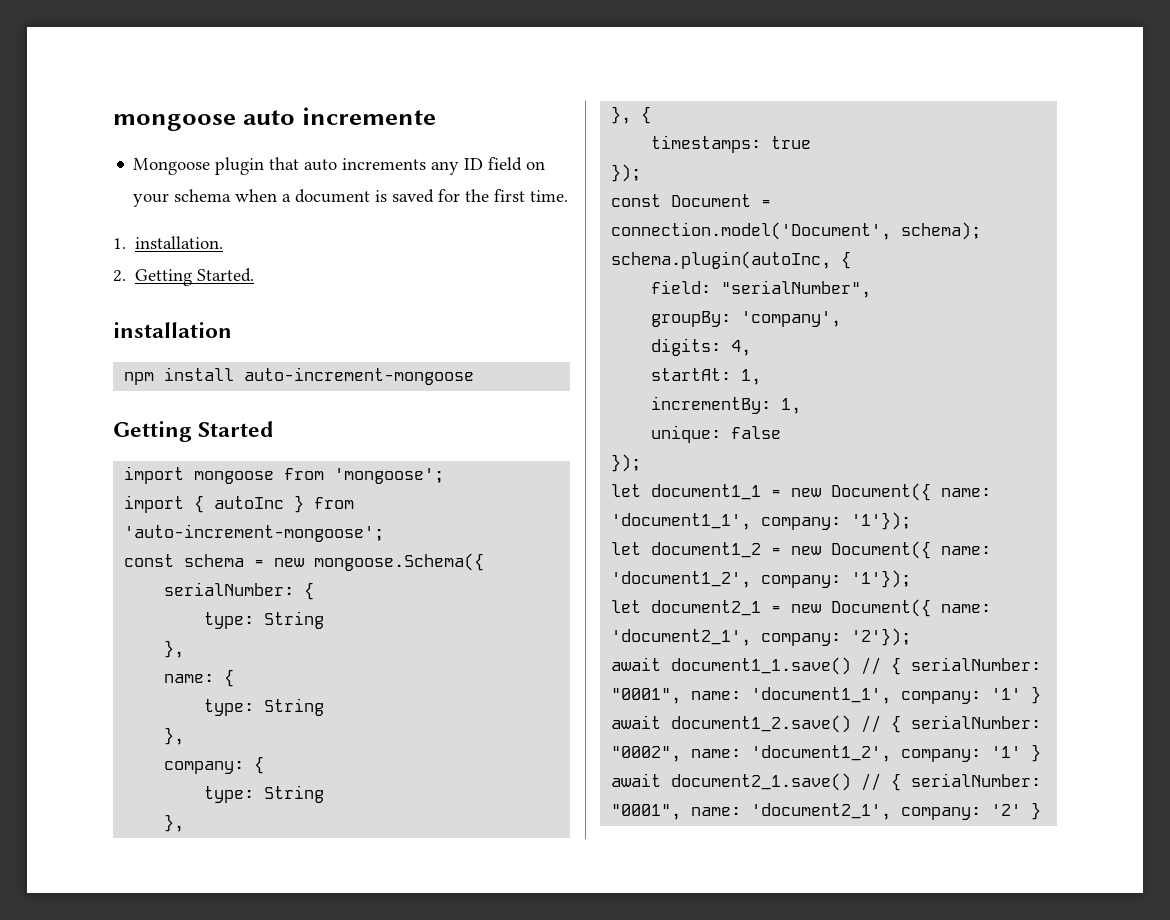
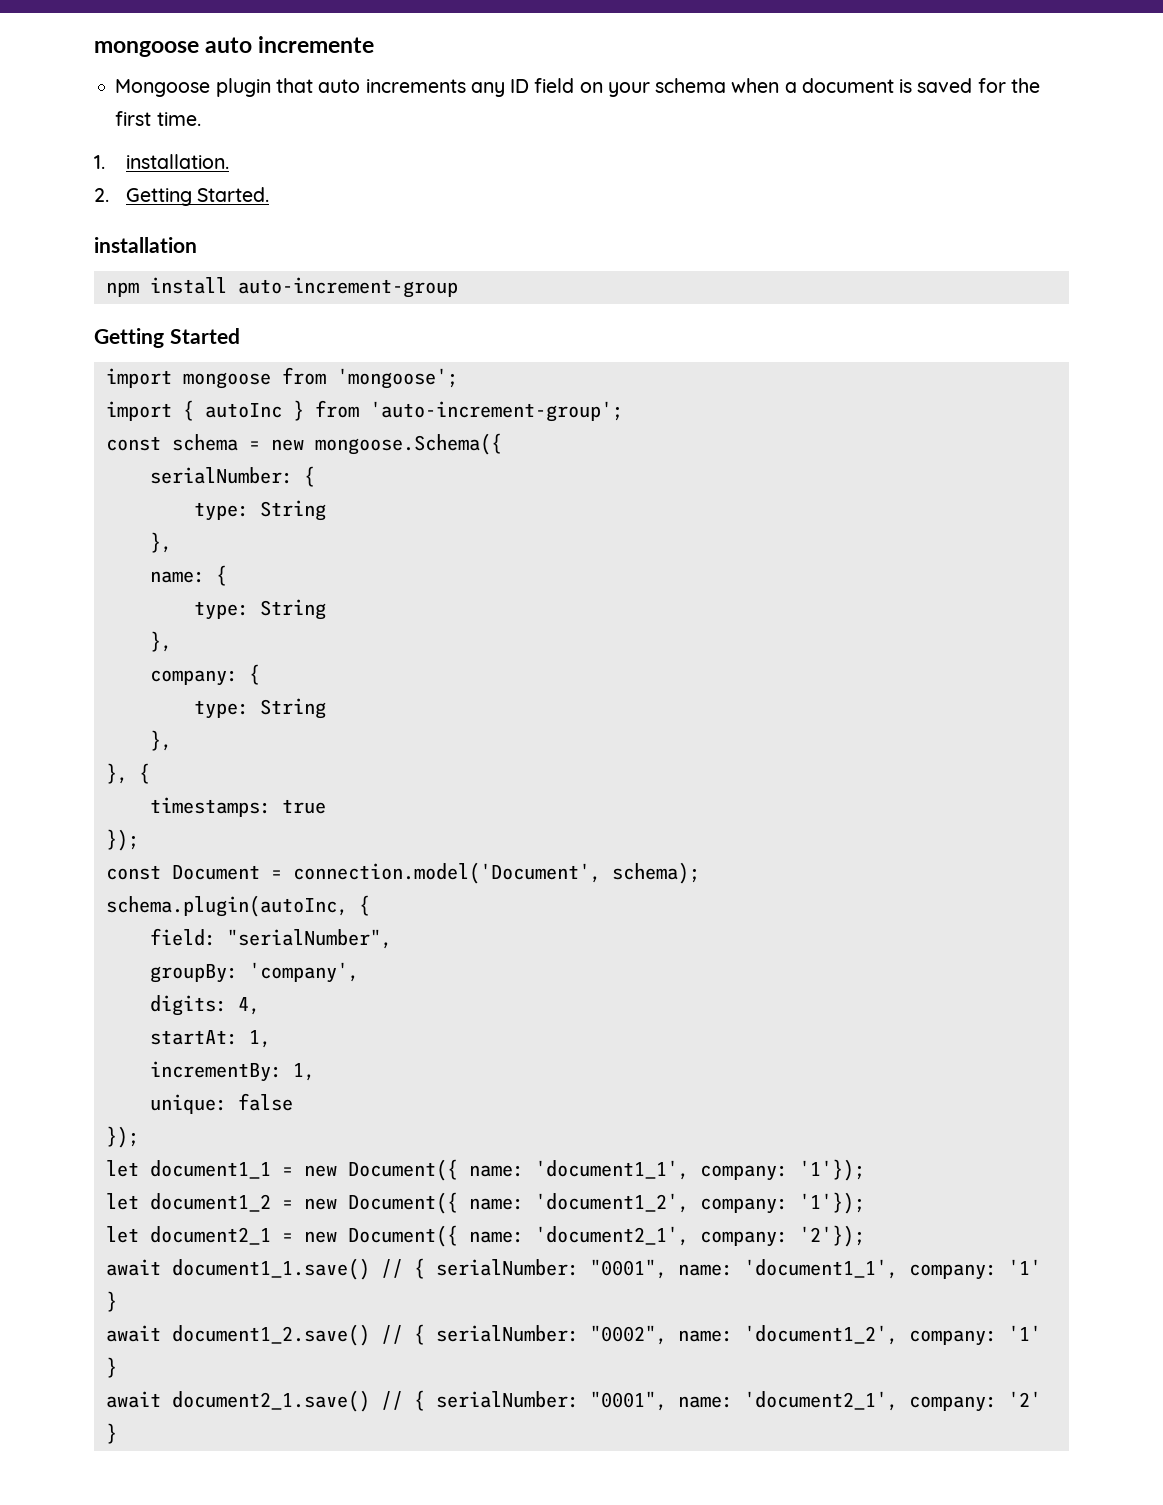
[244,367,475,385] auto-increment-mongoose -> [237,277,458,298] auto-increment-group
[124,524,385,542] 'auto-increment-mongoose'; -> [369,401,623,422] 'auto-increment-group';

